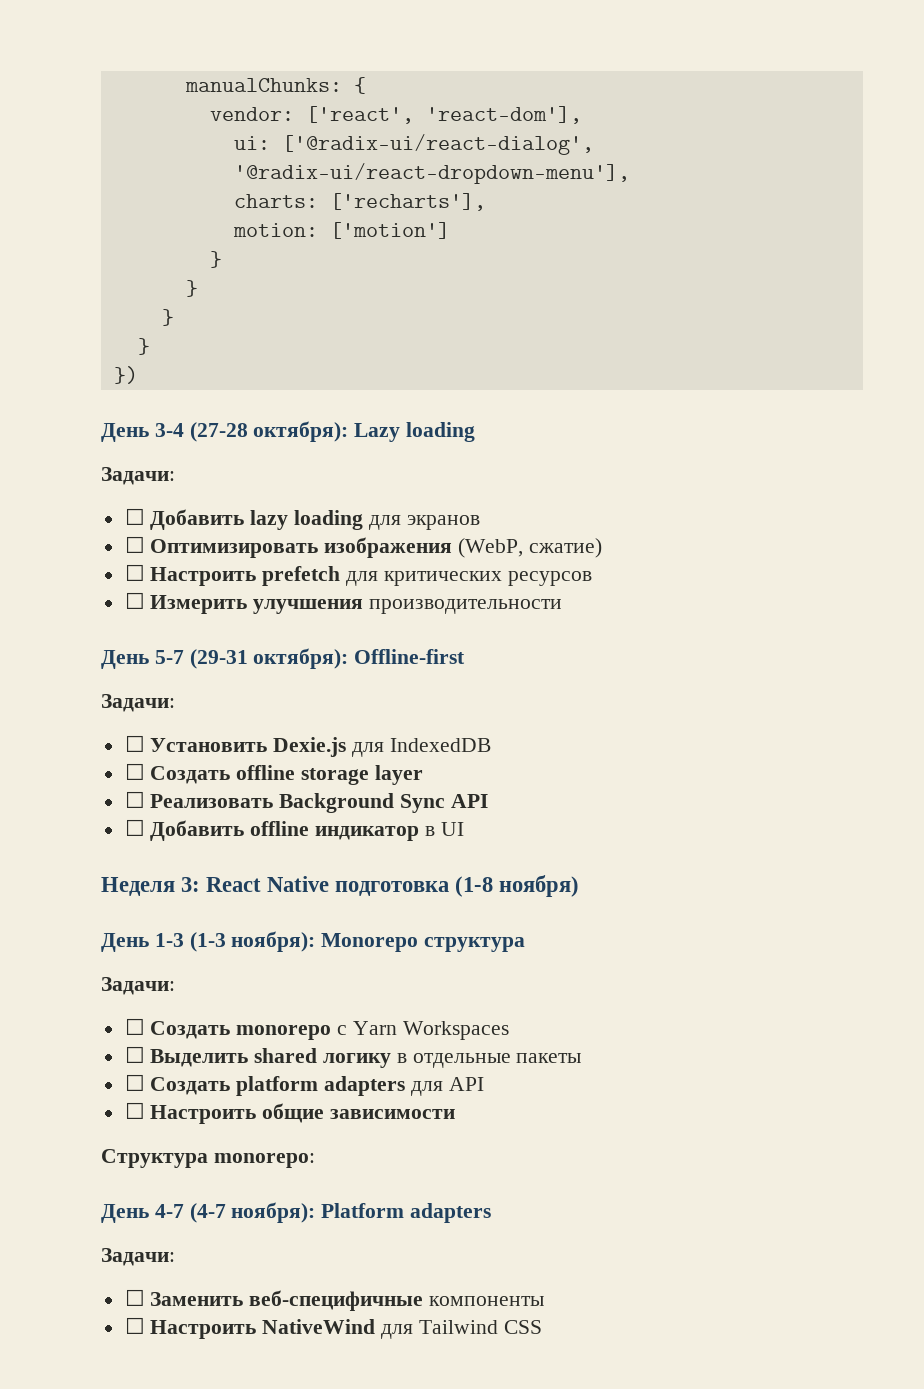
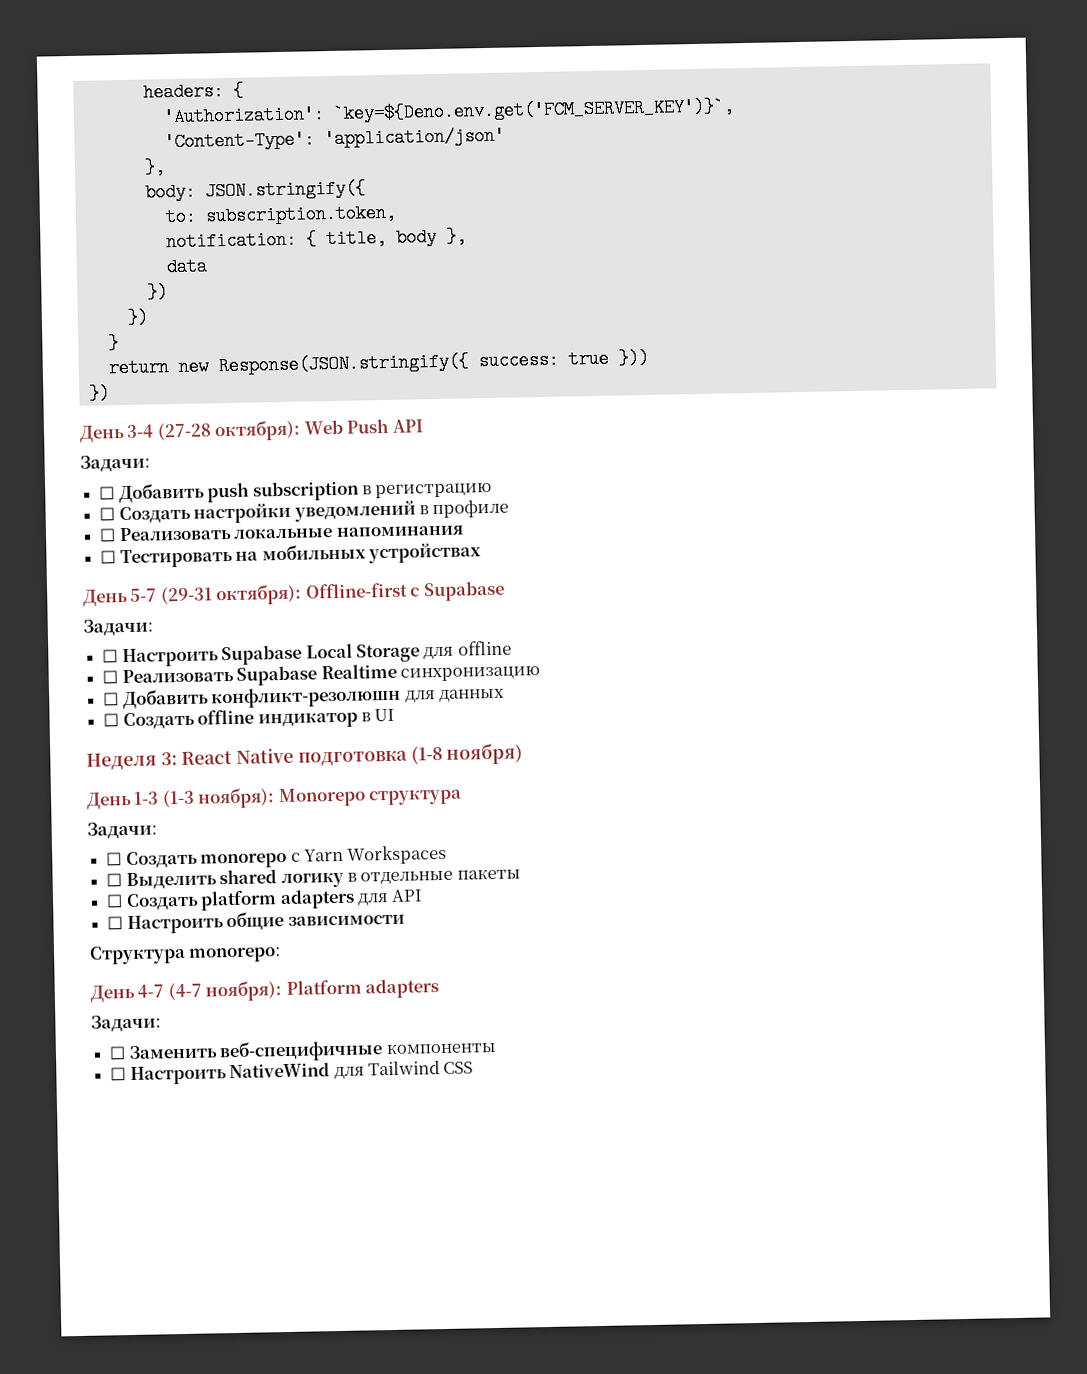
[184,78,342,92] manualChunks: -> [142,82,224,102] headers:
[209,106,582,124] [233,134,594,155] [233,163,630,184] [233,193,486,211] [232,222,450,239] [209,251,222,268] [185,280,198,297] [161,309,174,326] [137,338,150,355] vendor: ['react', 'react-dom'], // ui: ['@radix-ui/react-dialog', '@radix-ui/react-dropdown-menu'], // charts: ['recharts'], // motion: ['motion'] // } // } // } // } -> [162,97,735,127] [163,126,505,152] [143,158,166,177] [144,179,366,202] [164,203,397,227] [165,227,467,252] [165,257,208,277] [146,283,168,302] [126,308,149,327] [107,334,119,353] [107,348,649,378] 'Authorization': `key=${Deno.env.get('FCM_SERVER_KEY')}`, // 'Content-Type': 'application/json' // }, // body: JSON.stringify({ // to: subscription.token, // notification: { title, body }, // data // }) // }) // } // return new Response(JSON.stringify({ success: true }))
[354,422,476,442] Lazy loading -> [303,418,424,435] Web Push API
[250,510,480,530] [124,536,602,558] [124,564,592,586] [124,592,563,614] lazy loading для экранов // ☐ Оптимизировать изображения (WebP, сжатие) // ☐ Настроить prefetch для критических ресурсов // ☐ Измерить улучшения производительности -> [207,480,493,503] [99,499,510,525] [99,525,464,542] [100,542,481,569] push subscription в регистрацию // ☐ Создать настройки уведомлений в профиле // ☐ Реализовать локальные напоминания // ☐ Тестировать на мобильных устройствах
[101,694,175,712] [124,735,491,757] [124,763,423,785] [124,791,488,813] [124,819,245,841] // Задачи: // ☐ Установить Dexie.js для IndexedDB // ☐ Создать offline storage layer // ☐ Реализовать Background Sync API // ☐ Добавить -> [410,580,505,602] [83,618,153,637] [102,640,512,668] [102,663,540,686] [103,685,505,710] [103,711,195,731] с Supabase // Задачи: // ☐ Настроить Supabase Local Storage для offline // ☐ Реализовать Supabase Realtime синхронизацию // ☐ Добавить конфликт-резолюшн для данных // ☐ Создать

